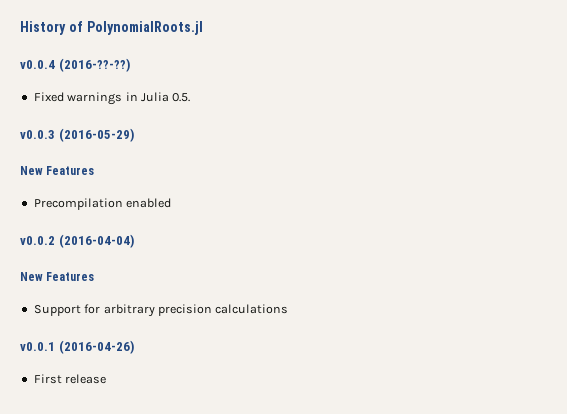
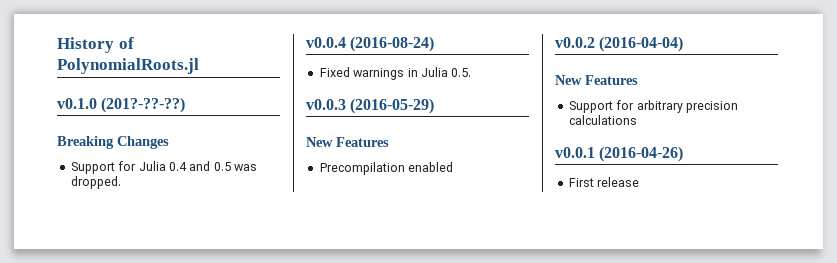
(203, 28) none -> [57,97,186,113] [57,136,169,149] [70,161,257,174] [70,176,121,189] // v0.1.0 (201?-??-??) // Breaking Changes // Support for Julia 0.4 and 0.5 was dropped.
[58,58,130,72] (2016-??-??) -> [350,36,435,52] (2016-08-24)

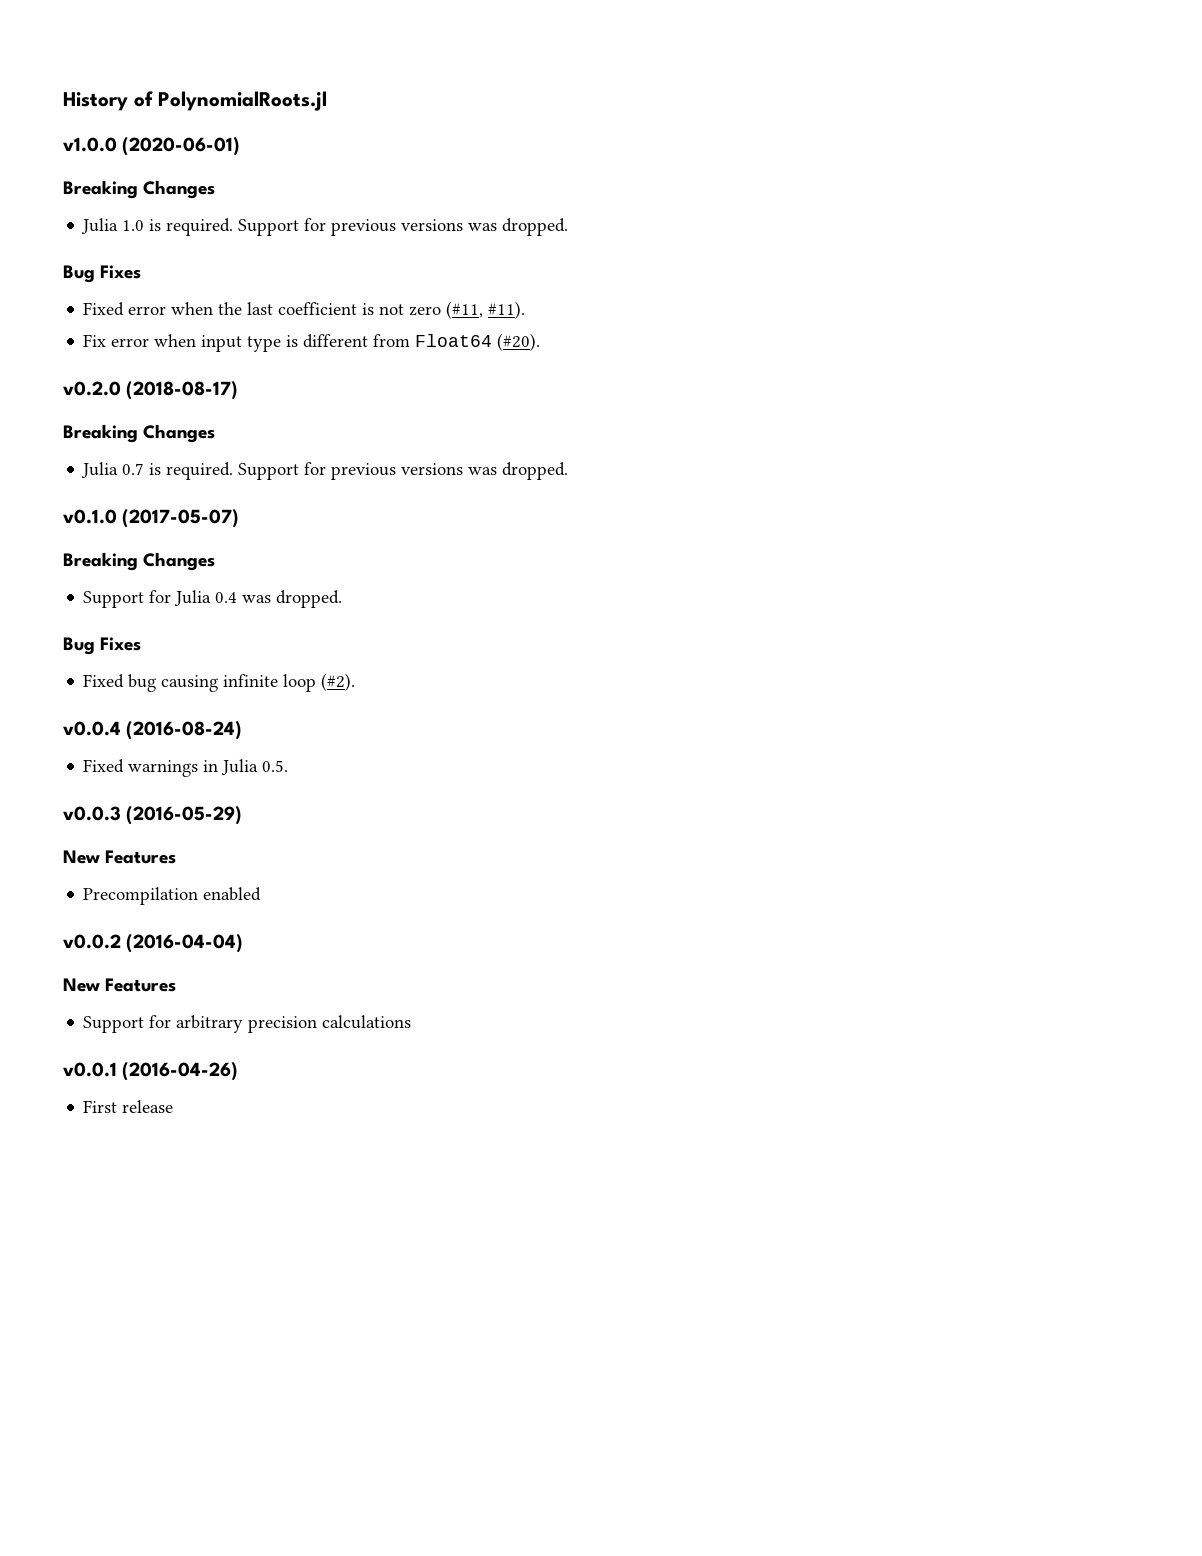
(199, 66) none -> [63,137,241,156] [63,180,216,199] [81,218,569,236] [63,265,142,283] [83,301,526,319] [83,333,541,352] [63,381,239,400] [63,424,216,443] [81,462,569,480] // v1.0.0 (2020-06-01) // Breaking Changes // Julia 1.0 is required. Support for previous versions was dropped. // Bug Fixes // Fixed error when the last coefficient is not zero (#11, #11). // Fix error when input type is different from Float64 (#20). // v0.2.0 (2018-08-17) // Breaking Changes // Julia 0.7 is required. Support for previous versions was dropped.
[101,97,186,113] (201?-??-??) -> [122,509,240,528] (2017-05-07)
[189,161,257,171] [70,176,121,189] and 0.5 was dropped. -> [242,590,343,608] [63,637,142,655] [83,673,356,692] was dropped. // Bug Fixes // Fixed bug causing infinite loop (#2).

